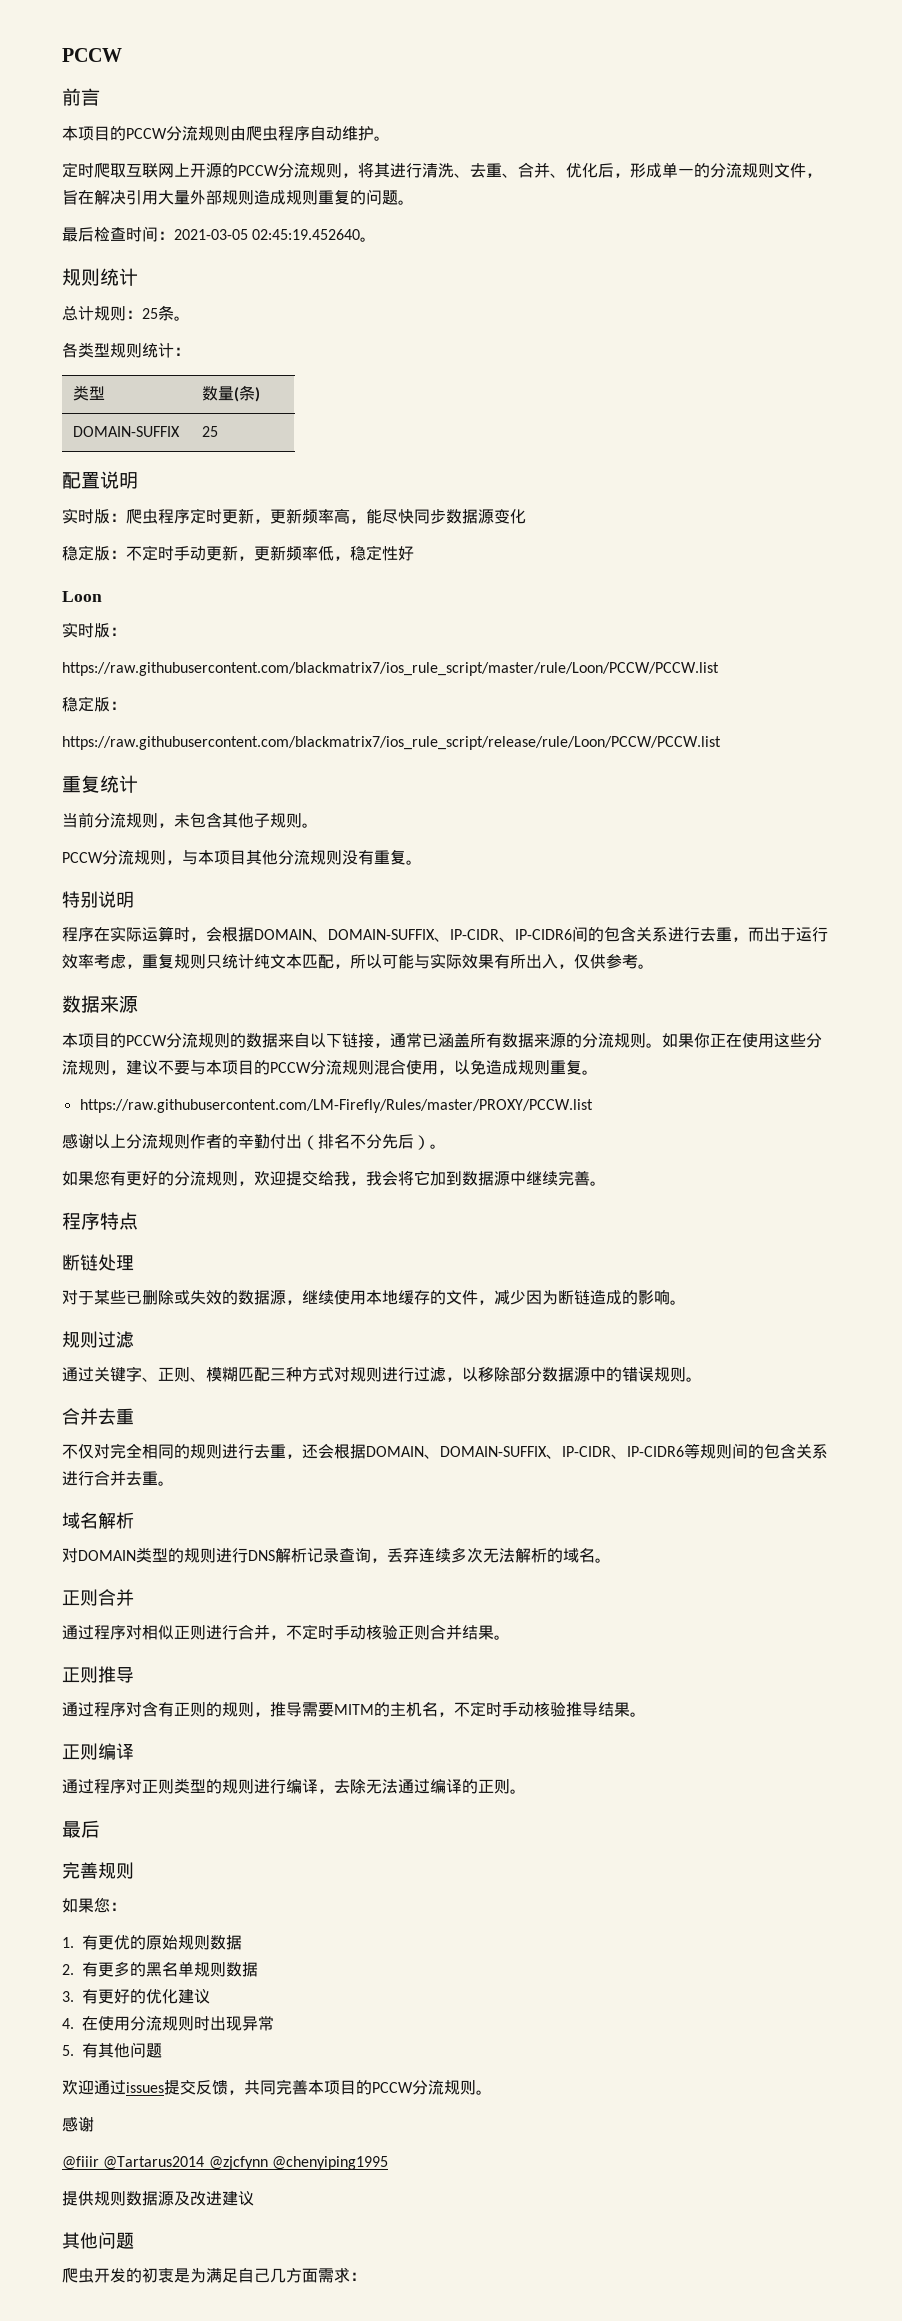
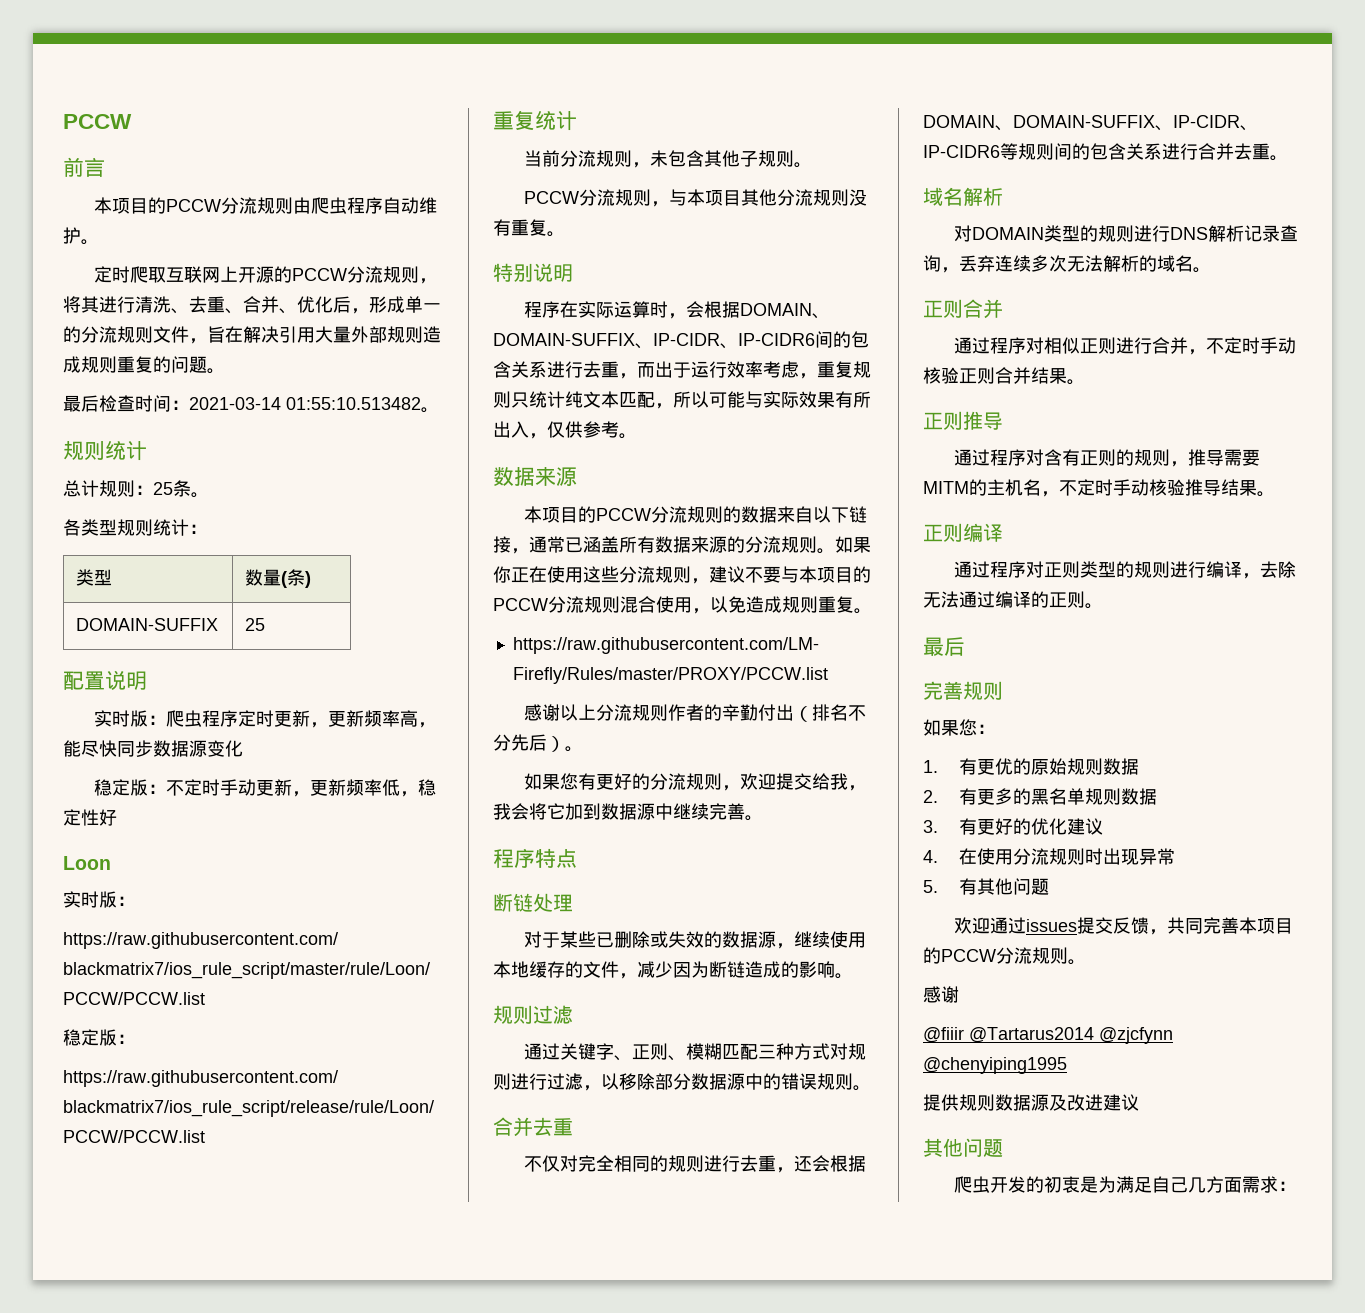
[174,229,361,240] 2021-03-05 02:45:19.452640 -> [189,397,421,410] 2021-03-14 01:55:10.513482

